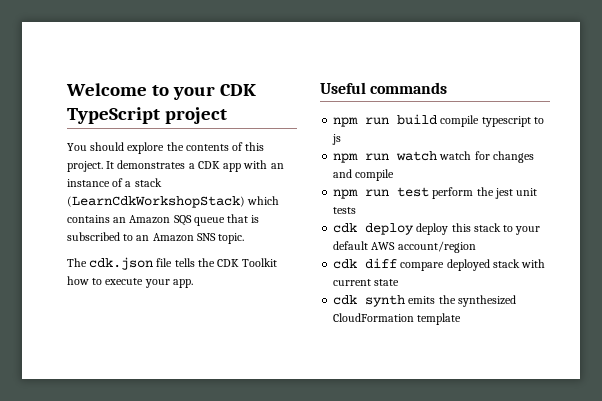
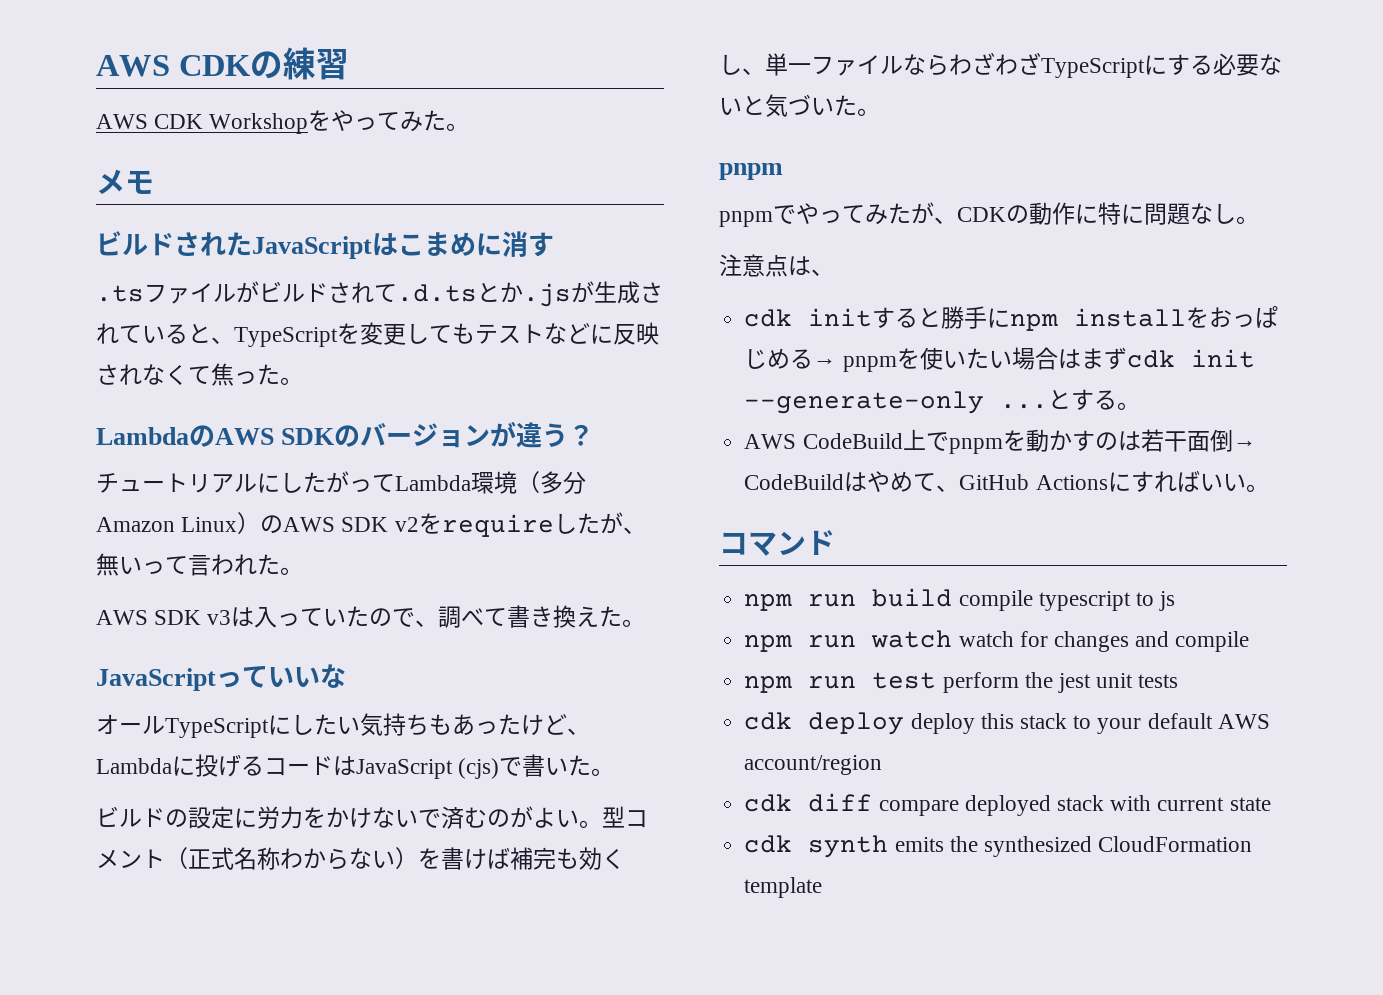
[66,83,256,100] [67,107,227,124] [67,142,265,154] [67,160,284,172] [67,178,162,187] [67,196,280,208] [67,214,260,226] [67,232,245,244] [67,257,278,270] [67,276,193,288] [320,82,448,94] Welcome to your CDK TypeScript project // You should explore the contents of this project. It demonstrates a CDK app with an instance of a stack (LearnCdkWorkshopStack) which contains an Amazon SQS queue that is subscribed to an Amazon SNS topic. // The cdk.json file tells the CDK Toolkit how to execute your app. // Useful commands -> [96,47,349,80] [96,110,470,134] [96,169,154,194] [96,231,554,259] [96,281,663,307] [96,322,659,347] [96,363,303,386] [96,421,595,448] [96,471,586,494] [96,512,646,537] [96,553,303,576] [96,605,646,628] [96,664,346,691] [96,713,590,738] [96,754,615,779] [96,806,648,829] [96,847,625,870] [719,52,1282,78] [719,94,880,117] [719,163,783,180] [719,202,1259,227] [719,254,834,277] [744,306,1279,331] [744,347,1255,372] [744,389,1141,414] [744,429,1256,454] [744,470,1269,492] [719,530,835,556] AWS CDKの練習 // AWS CDK Workshopをやってみた。 // メモ // ビルドされたJavaScriptはこまめに消す // .tsファイルがビルドされて.d.tsとか.jsが生成されていると、TypeScriptを変更してもテストなどに反映されなくて焦った。 // LambdaのAWS SDKのバージョンが違う？ // チュートリアルにしたがってLambda環境（多分Amazon Linux）のAWS SDK v2をrequireしたが、無いって言われた。 // AWS SDK v3は入っていたので、調べて書き換えた。 // JavaScriptっていいな // オールTypeScriptにしたい気持ちもあったけど、Lambdaに投げるコードはJavaScript (cjs)で書いた。 // ビルドの設定に労力をかけないで済むのがよい。型コメント（正式名称わからない）を書けば補完も効くし、単一ファイルならわざわざTypeScriptにする必要ないと気づいた。 // pnpm // pnpmでやってみたが、CDKの動作に特に問題なし。 // 注意点は、 // cdk initすると勝手にnpm installをおっぱじめる→ pnpmを使いたい場合はまずcdk init --generate-only ...とする。 // AWS CodeBuild上でpnpmを動かすのは若干面倒→ CodeBuildはやめて、GitHub Actionsにすればいい。 // コマンド

